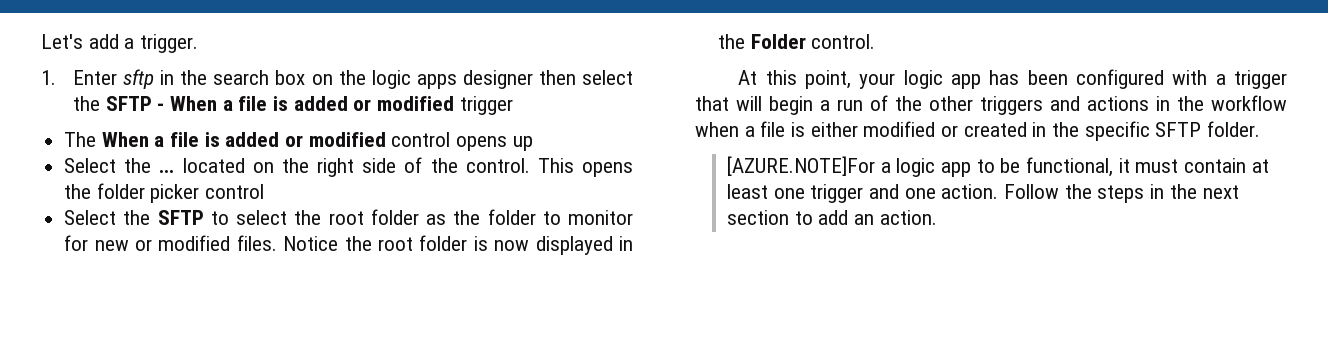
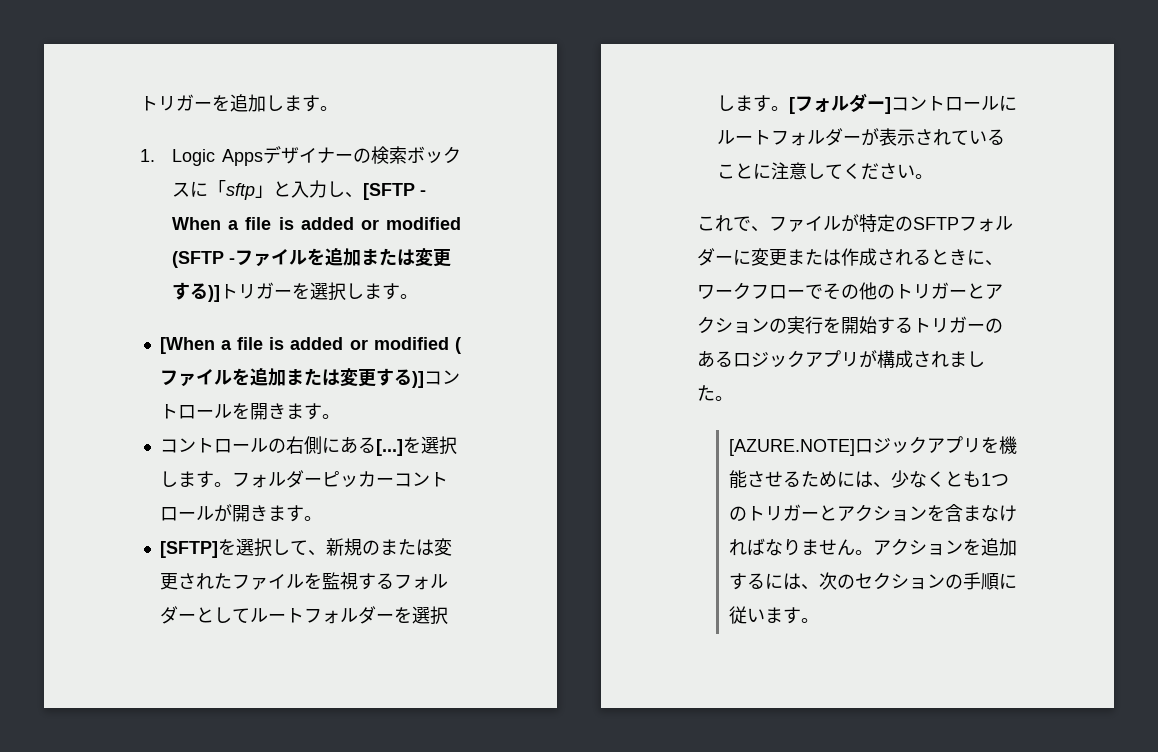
[41,34,199,53] [41,69,633,89] [73,96,152,111] Let's add a trigger. // 1. Enter sftp in the search box on the logic apps designer then select the SFTP -> [140,94,338,112] [140,146,461,166] [172,180,416,200] トリガーを追加します。 // 1. Logic Appsデザイナーの検索ボックスに「sftp」と入力し、[SFTP
[459,96,513,115] [64,132,533,151] [64,157,634,177] [64,183,265,203] [64,209,634,225] [64,235,634,255] [718,34,876,49] [738,69,1287,89] [695,95,1287,115] [695,121,1261,141] [727,156,1269,177] [727,184,1239,203] [727,210,937,225] trigger // The When a file is added or modified control opens up // Select the ... located on the right side of the control. This opens the folder picker control // Select the SFTP to select the root folder as the folder to monitor for new or modified files. Notice the root folder is now displayed in the Folder control. // At this point, your logic app has been configured with a trigger that will begin a run of the other triggers and actions in the workflow when a file is either modified or created in the specific SFTP folder. // [AZURE.NOTE]For a logic app to be functional, it must contain at least one trigger and one action. Follow the steps in the next section to add an action. -> [172,248,452,268] [172,282,419,302] [159,337,461,354] [159,368,460,388] [159,403,340,420] [159,436,457,456] [159,470,448,488] [159,504,322,522] [159,538,452,558] [159,572,448,590] [159,606,448,625] [716,93,1017,114] [716,128,1005,146] [716,162,933,180] [697,214,1013,232] [697,248,1003,266] [697,282,1003,300] [697,316,1003,334] [697,350,985,368] [697,385,733,401] [729,436,1018,456] [729,470,1010,489] [729,504,1018,522] [729,538,1018,556] [729,572,1018,590] [729,606,820,624] (SFTP -ファイルを追加または変更する)]トリガーを選択します。 // [When a file is added or modified (ファイルを追加または変更する)]コントロールを開きます。 // コントロールの右側にある[...]を選択します。フォルダーピッカーコントロールが開きます。 // [SFTP]を選択して、新規のまたは変更されたファイルを監視するフォルダーとしてルートフォルダーを選択します。[フォルダー]コントロールにルートフォルダーが表示されていることに注意してください。 // これで、ファイルが特定のSFTPフォルダーに変更または作成されるときに、ワークフローでその他のトリガーとアクションの実行を開始するトリガーのあるロジックアプリが構成されました。 // [AZURE.NOTE]ロジックアプリを機能させるためには、少なくとも1つのトリガーとアクションを含まなければなりません。アクションを追加するには、次のセクションの手順に従います。

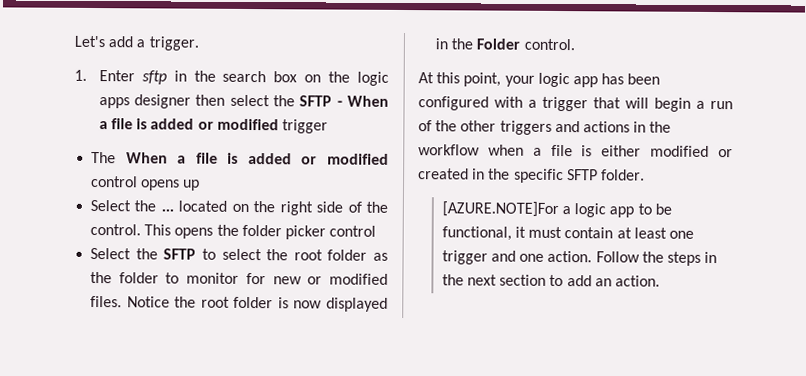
[140,94,338,112] [140,146,461,166] [172,180,416,200] トリガーを追加します。 // 1. Logic Appsデザイナーの検索ボックスに「sftp」と入力し、[SFTP -> [74,35,199,51] [74,69,389,86] [98,94,333,109] Let's add a trigger. // 1. Enter sftp in the search box on the logic apps designer then select the SFTP
[172,248,452,268] [172,282,419,302] [159,337,461,354] [159,368,460,388] [159,403,340,420] [159,436,457,456] [159,470,448,488] [159,504,322,522] [159,538,452,558] [159,572,448,590] [159,606,448,625] [716,93,1017,114] [716,128,1005,146] [716,162,933,180] [697,214,1013,232] [697,248,1003,266] [697,282,1003,300] [697,316,1003,334] [697,350,985,368] [697,385,733,401] [729,436,1018,456] [729,470,1010,489] [729,504,1018,522] [729,538,1018,556] [729,572,1018,590] [729,606,820,624] (SFTP -ファイルを追加または変更する)]トリガーを選択します。 // [When a file is added or modified (ファイルを追加または変更する)]コントロールを開きます。 // コントロールの右側にある[...]を選択します。フォルダーピッカーコントロールが開きます。 // [SFTP]を選択して、新規のまたは変更されたファイルを監視するフォルダーとしてルートフォルダーを選択します。[フォルダー]コントロールにルートフォルダーが表示されていることに注意してください。 // これで、ファイルが特定のSFTPフォルダーに変更または作成されるときに、ワークフローでその他のトリガーとアクションの実行を開始するトリガーのあるロジックアプリが構成されました。 // [AZURE.NOTE]ロジックアプリを機能させるためには、少なくとも1つのトリガーとアクションを含まなければなりません。アクションを追加するには、次のセクションの手順に従います。 -> [281,119,328,134] [91,151,389,165] [91,175,201,191] [90,199,388,216] [90,223,377,240] [90,247,388,261] [90,271,388,285] [90,295,388,312] [435,38,575,51] [418,72,661,88] [418,96,733,112] [418,120,672,135] [418,144,733,158] [418,168,645,184] [441,201,672,218] [441,226,694,241] [441,250,718,266] [441,274,660,287] trigger // The When a file is added or modified control opens up // Select the ... located on the right side of the control. This opens the folder picker control // Select the SFTP to select the root folder as the folder to monitor for new or modified files. Notice the root folder is now displayed in the Folder control. // At this point, your logic app has been configured with a trigger that will begin a run of the other triggers and actions in the workflow when a file is either modified or created in the specific SFTP folder. // [AZURE.NOTE]For a logic app to be functional, it must contain at least one trigger and one action. Follow the steps in the next section to add an action.

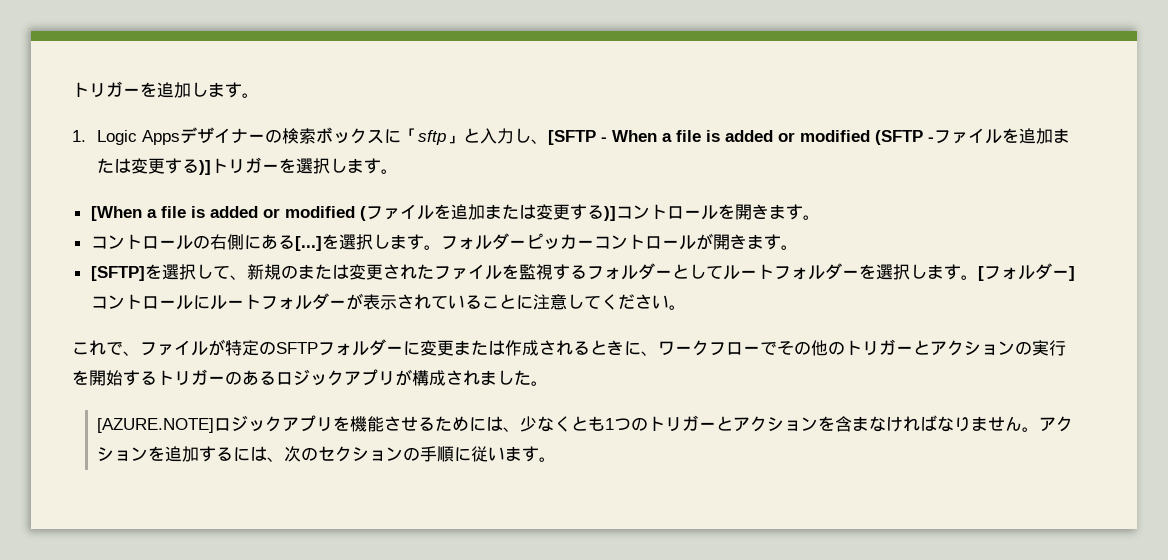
[74,35,199,51] [74,69,389,86] [98,94,333,109] Let's add a trigger. // 1. Enter sftp in the search box on the logic apps designer then select the SFTP -> [72,81,259,98] [72,127,596,145] トリガーを追加します。 // 1. Logic Appsデザイナーの検索ボックスに「sftp」と入力し、[SFTP
[281,119,328,134] [91,151,389,165] [91,175,201,191] [90,199,388,216] [90,223,377,240] [90,247,388,261] [90,271,388,285] [90,295,388,312] [435,38,575,51] [418,72,661,88] [418,96,733,112] [418,120,672,135] [418,144,733,158] [418,168,645,184] [441,201,672,218] [441,226,694,241] [441,250,718,266] [441,274,660,287] trigger // The When a file is added or modified control opens up // Select the ... located on the right side of the control. This opens the folder picker control // Select the SFTP to select the root folder as the folder to monitor for new or modified files. Notice the root folder is now displayed in the Folder control. // At this point, your logic app has been configured with a trigger that will begin a run of the other triggers and actions in the workflow when a file is either modified or created in the specific SFTP folder. // [AZURE.NOTE]For a logic app to be functional, it must contain at least one trigger and one action. Follow the steps in the next section to add an action. -> [874,128,1070,145] [96,157,398,175] [90,204,820,221] [90,233,798,251] [90,263,1075,281] [90,293,686,310] [72,339,1066,356] [72,369,548,386] [96,415,1073,433] [96,446,556,462] (SFTP -ファイルを追加または変更する)]トリガーを選択します。 // [When a file is added or modified (ファイルを追加または変更する)]コントロールを開きます。 // コントロールの右側にある[...]を選択します。フォルダーピッカーコントロールが開きます。 // [SFTP]を選択して、新規のまたは変更されたファイルを監視するフォルダーとしてルートフォルダーを選択します。[フォルダー]コントロールにルートフォルダーが表示されていることに注意してください。 // これで、ファイルが特定のSFTPフォルダーに変更または作成されるときに、ワークフローでその他のトリガーとアクションの実行を開始するトリガーのあるロジックアプリが構成されました。 // [AZURE.NOTE]ロジックアプリを機能させるためには、少なくとも1つのトリガーとアクションを含まなければなりません。アクションを追加するには、次のセクションの手順に従います。

